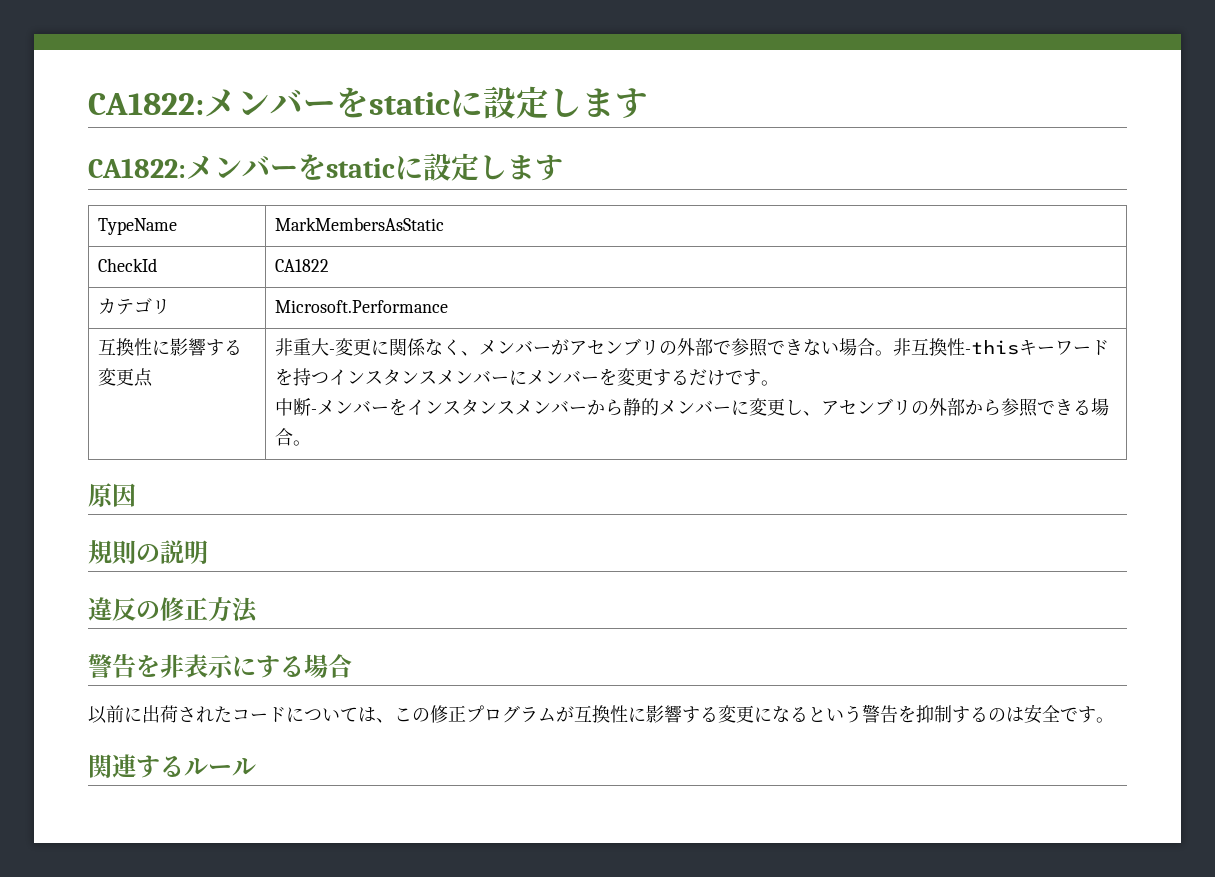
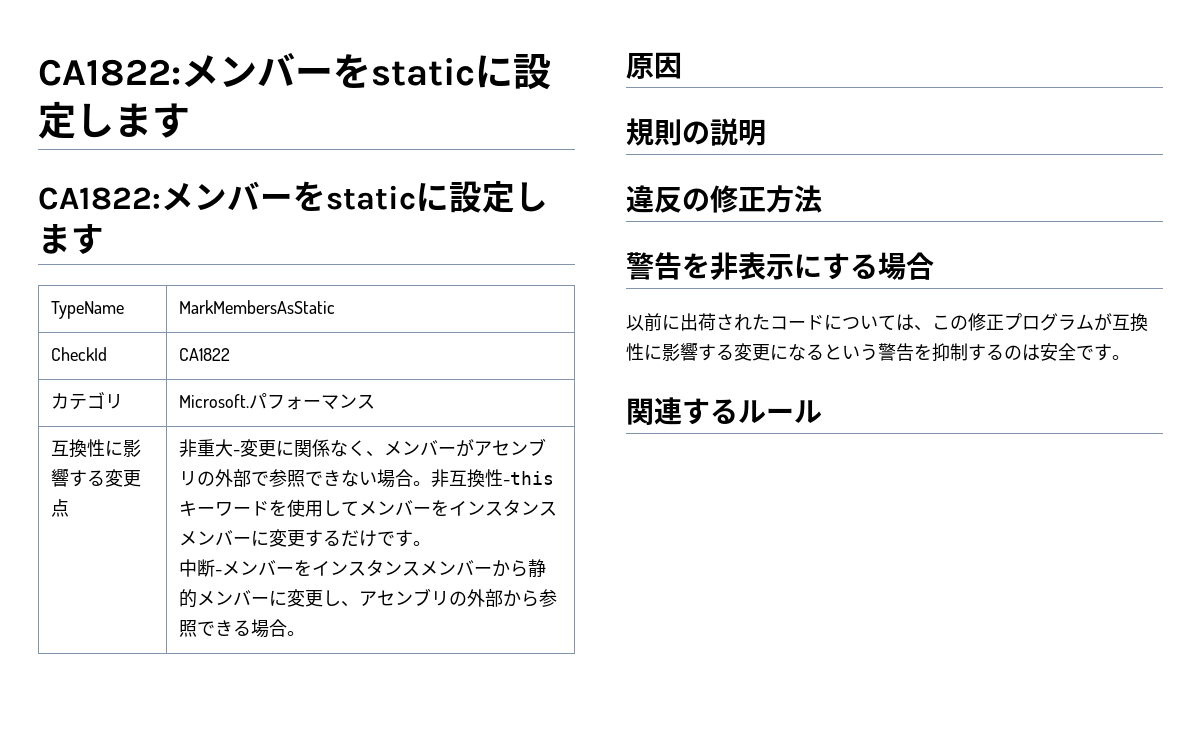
[275,300,449,313] Microsoft.Performance -> [178,393,375,410] Microsoft.パフォーマンス
[293,368,330,386] 持つ -> [286,499,449,517] 使用してメンバーを
[527,368,618,386] メンバーを -> (269, 538) none

